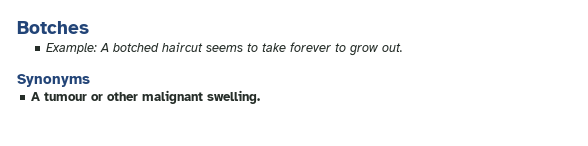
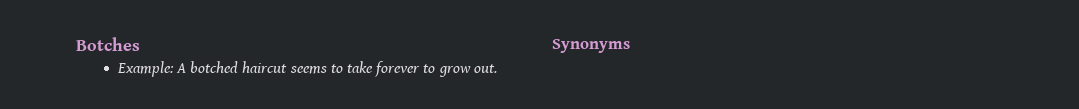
[31,90,261,104] // A tumour or other malignant swelling. -> (630, 46) none

